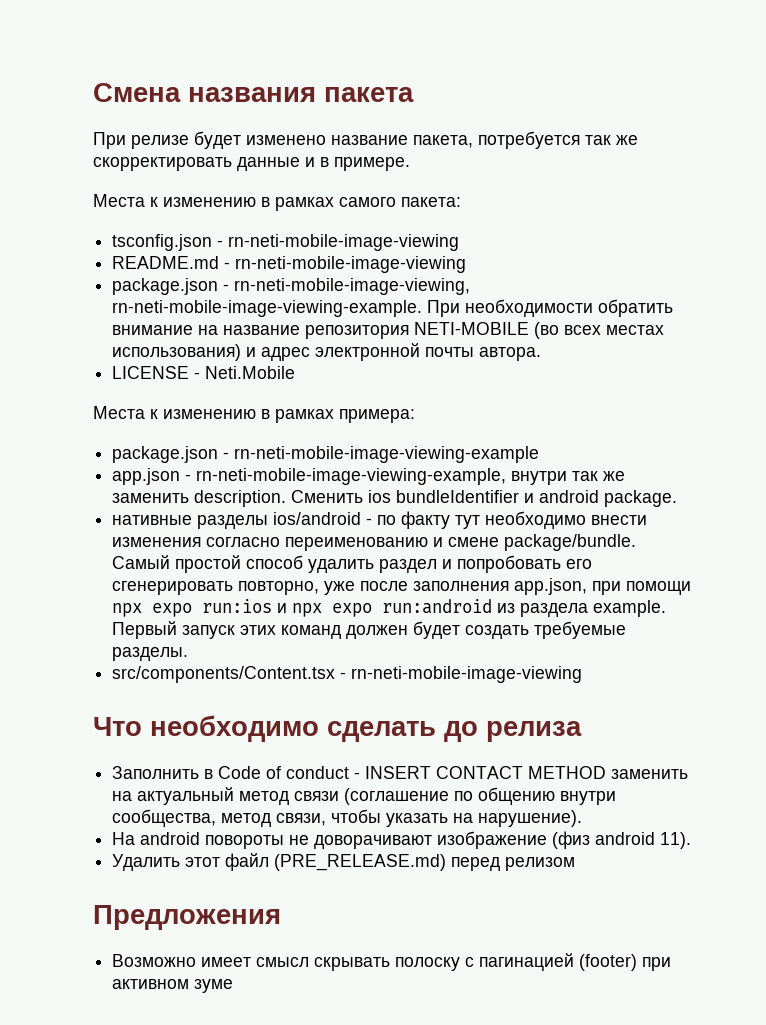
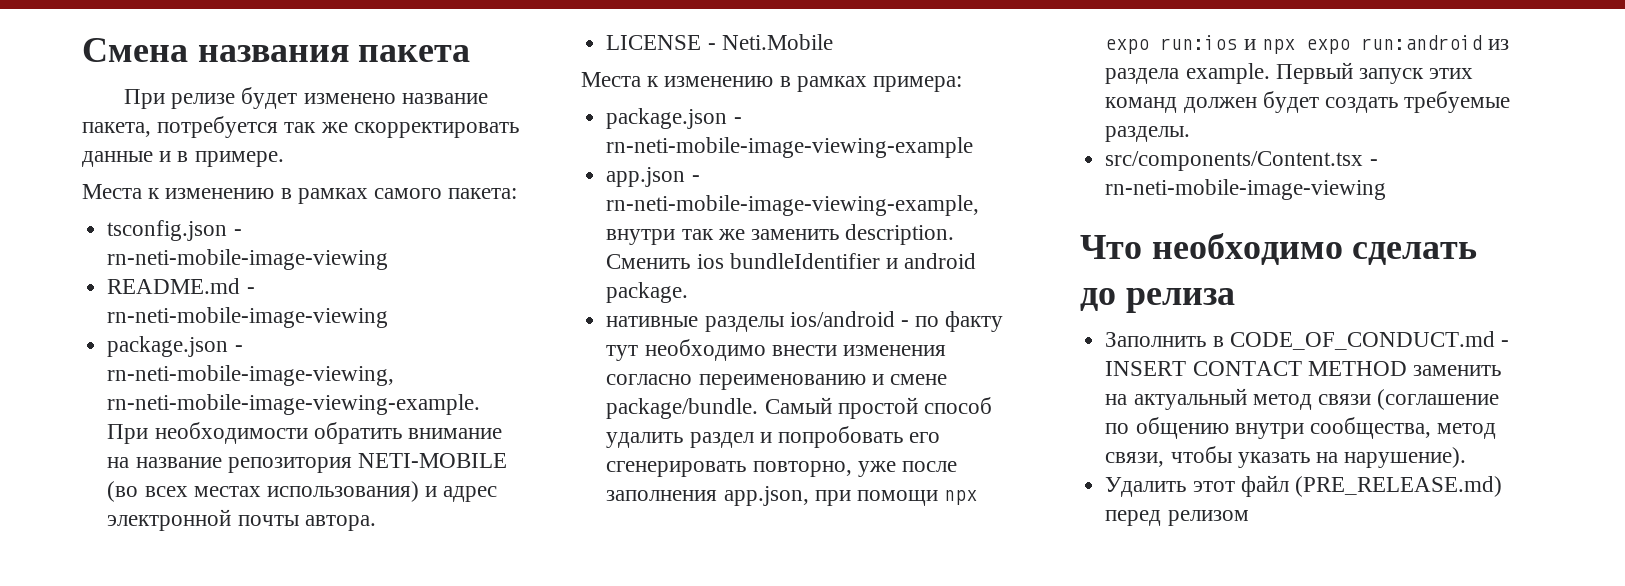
[218,766,350,779] Code of conduct -> [1229,331,1495,350] CODE_OF_CONDUCT.md
[112,831,692,849] // На android повороты не доворачивают изображение (физ android 11). -> (1467, 457) none
[93,905,281,930] [112,953,672,971] [112,979,234,993] // Предложения // Возможно имеет смысл скрывать полоску с пагинацией (footer) при активном зуме -> (1249, 518) none

